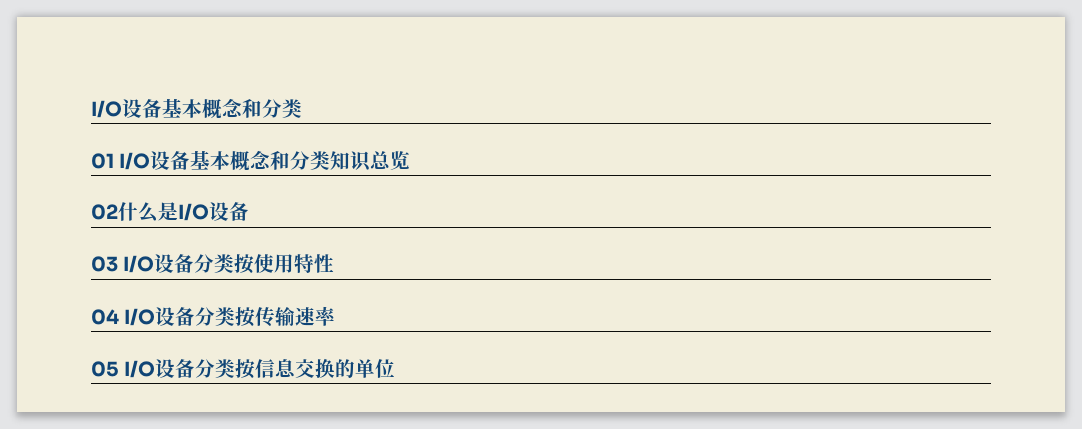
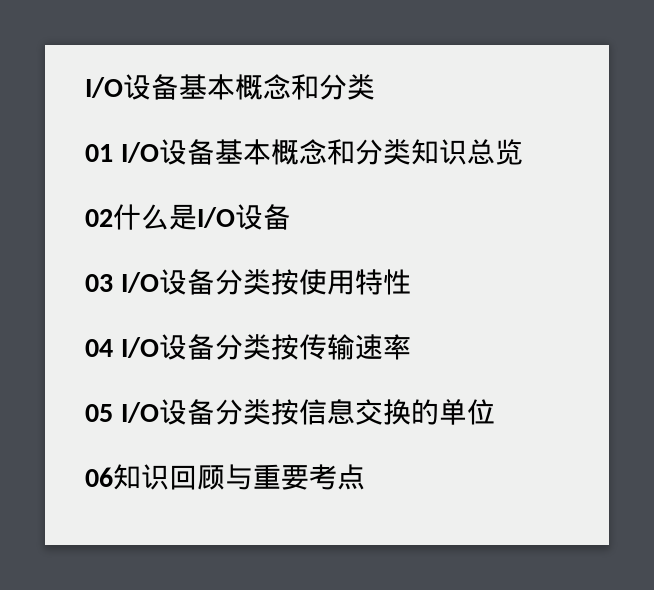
(396, 368) none -> [85,464,365,490] // 06知识回顾与重要考点

